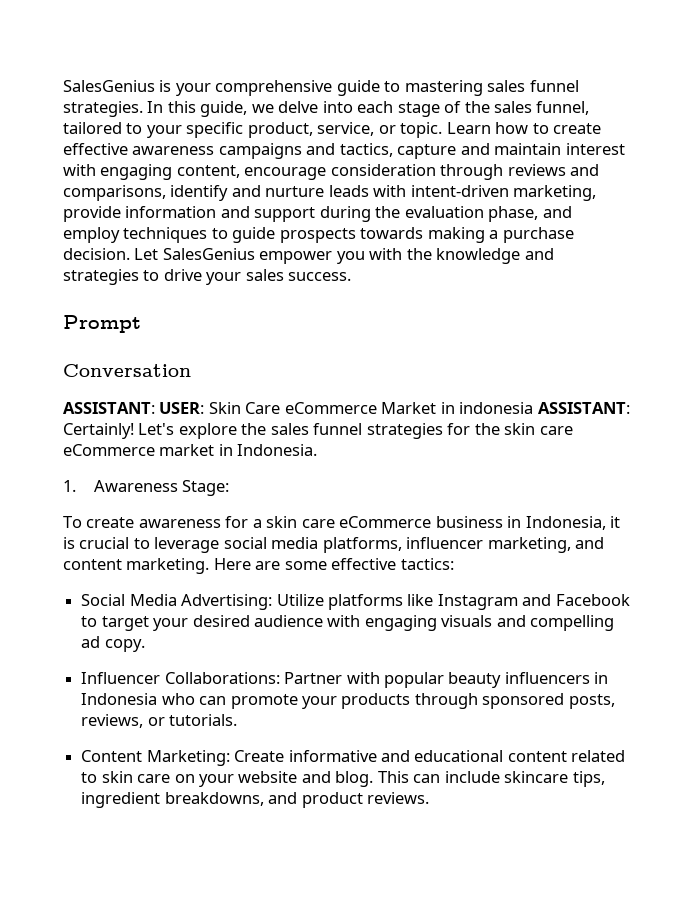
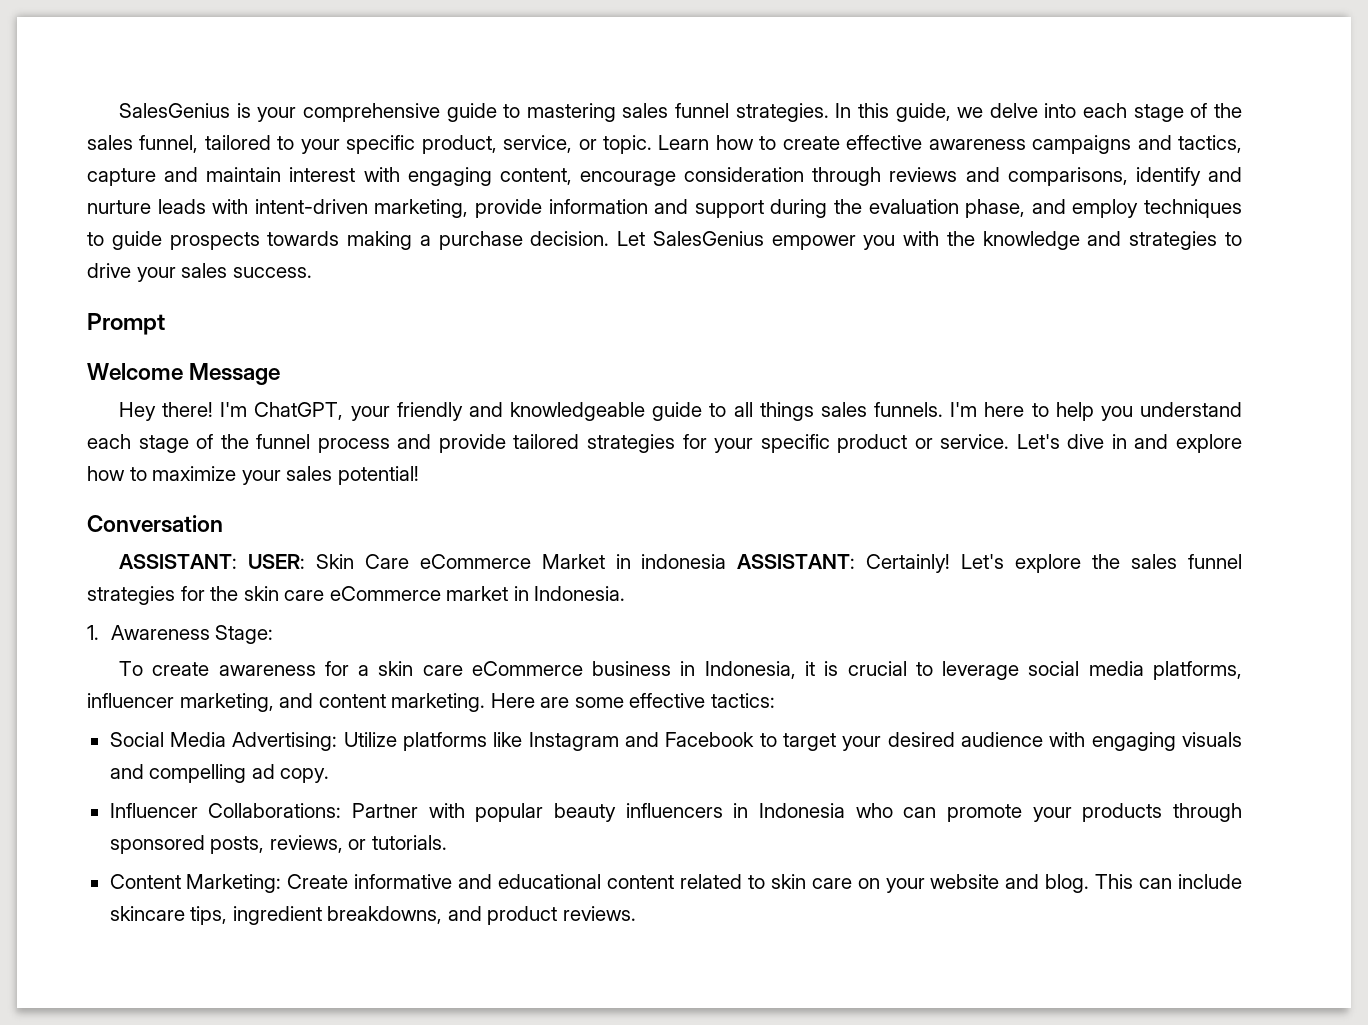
(141, 324) none -> [87,363,281,385] [118,402,1242,421] [87,434,1242,453] [87,466,419,485] // Welcome Message // Hey there! I'm ChatGPT, your friendly and knowledgeable guide to all things sales funnels. I'm here to help you understand each stage of the funnel process and provide tailored strategies for your specific product or service. Let's dive in and explore how to maximize your sales potential!

